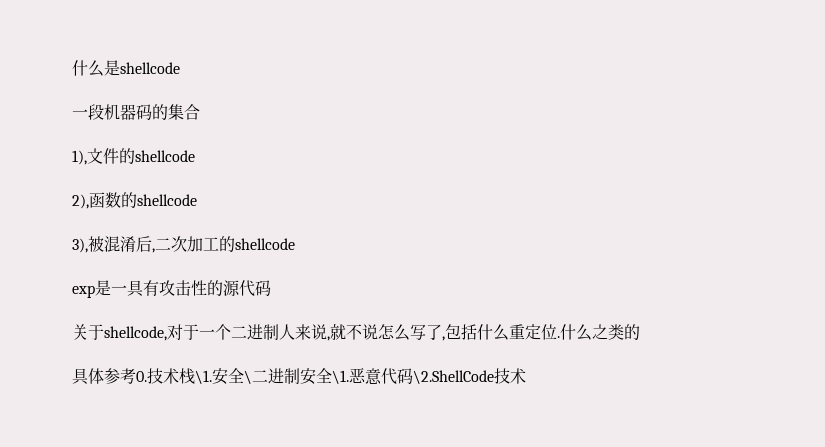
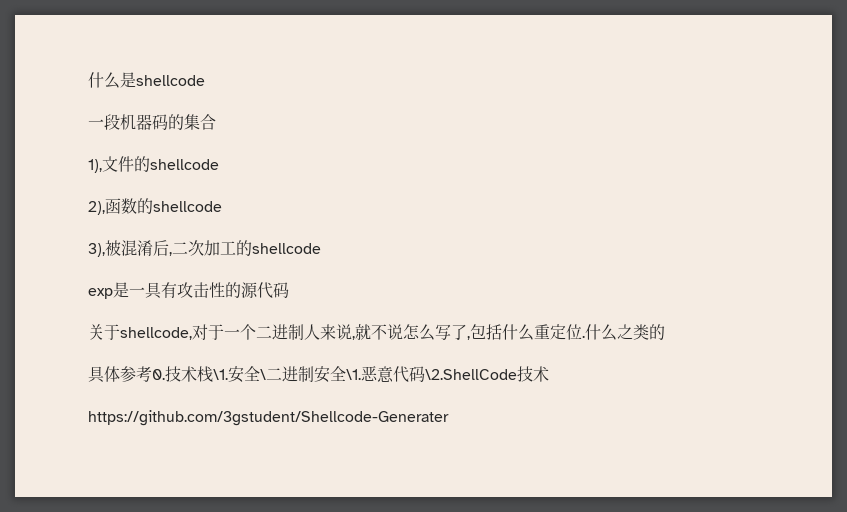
(526, 376) none -> [88,410,449,426] // https://github.com/3gstudent/Shellcode-Generater

